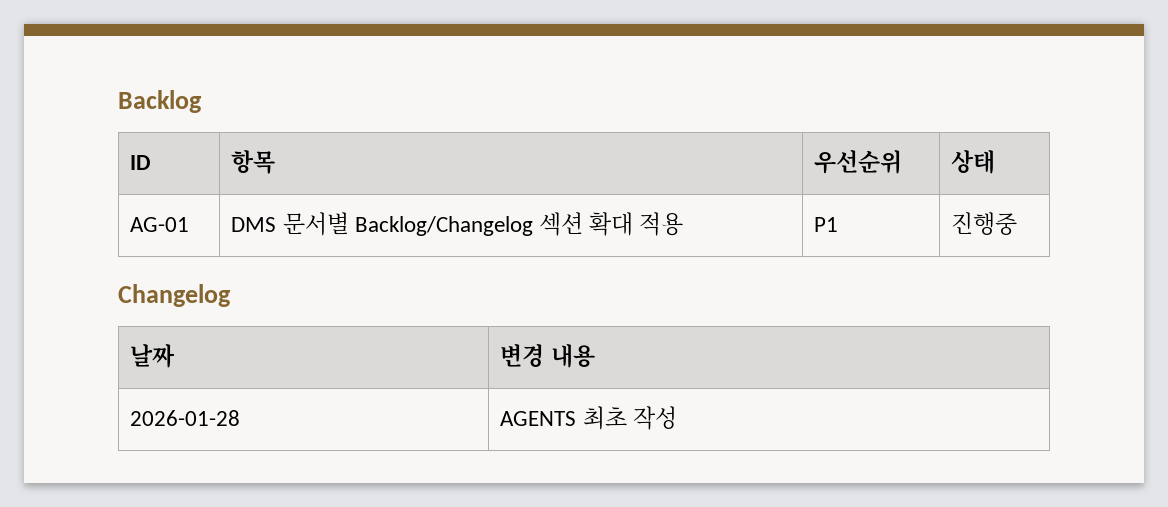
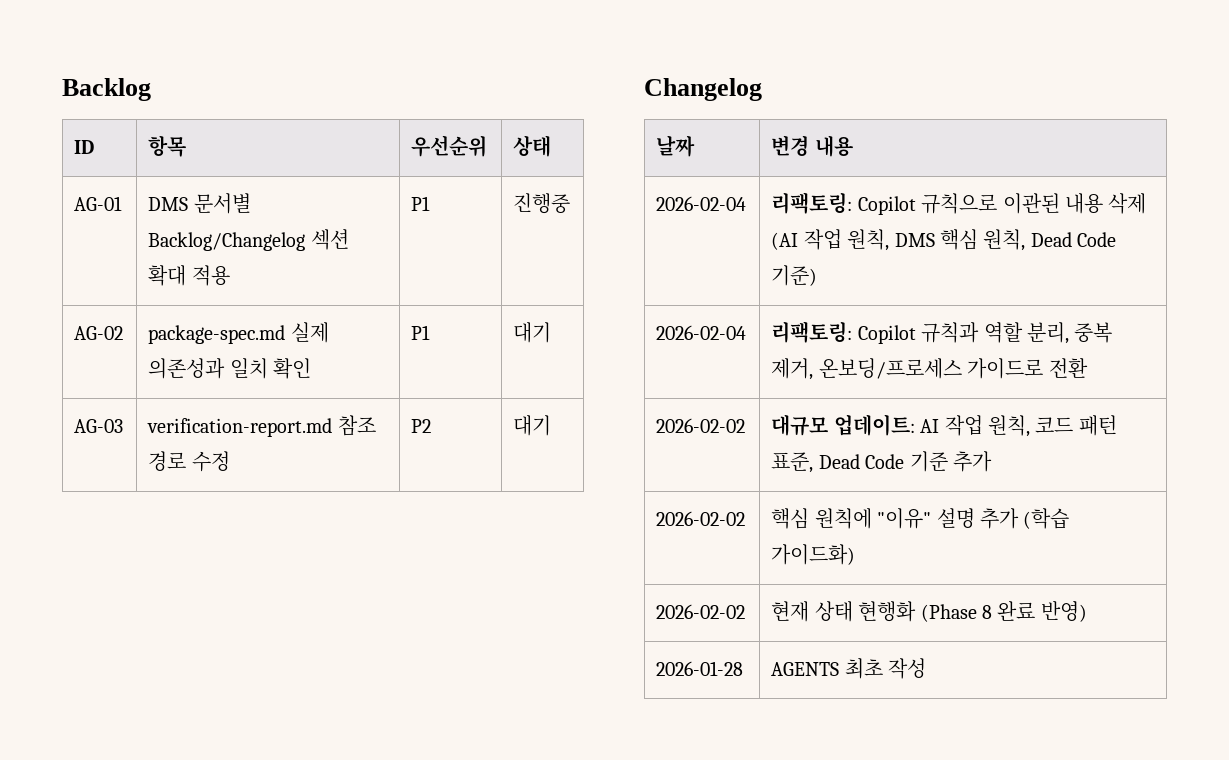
[118,284,231,307] [130,344,176,368] [500,344,595,368] // Changelog // 날짜 | 변경 내용 -> [74,326,124,340] [148,322,329,344] [148,358,312,379] [411,325,431,340] [513,322,552,343] [74,419,124,433] [147,415,376,437] [148,451,230,472] [411,419,432,433] [513,415,552,436] [644,78,762,101] [656,135,696,157] [771,135,853,157] [656,196,747,211] [771,192,1147,215] [771,229,1117,251] [771,265,818,286] [656,325,747,340] [771,321,1113,344] [771,358,1088,380] [656,418,746,433] [771,414,1117,437] [771,451,993,473] [656,511,746,526] [771,508,1070,529] [771,544,856,565] [656,604,746,619] [771,601,1087,622] // AG-02 | package-spec.md 실제 의존성과 일치 확인 | P1 | 대기 // AG-03 | verification-report.md 참조 경로 수정 | P2 | 대기 // Changelog // 날짜 | 변경 내용 // 2026-02-04 | 리팩토링: Copilot 규칙으로 이관된 내용 삭제 (AI 작업 원칙, DMS 핵심 원칙, Dead Code 기준) // 2026-02-04 | 리팩토링: Copilot 규칙과 역할 분리, 중복 제거, 온보딩/프로세스 가이드로 전환 // 2026-02-02 | 대규모 업데이트: AI 작업 원칙, 코드 패턴 표준, Dead Code 기준 추가 // 2026-02-02 | 핵심 원칙에 "이유" 설명 추가 (학습 가이드화) // 2026-02-02 | 현재 상태 현행화 (Phase 8 완료 반영)

